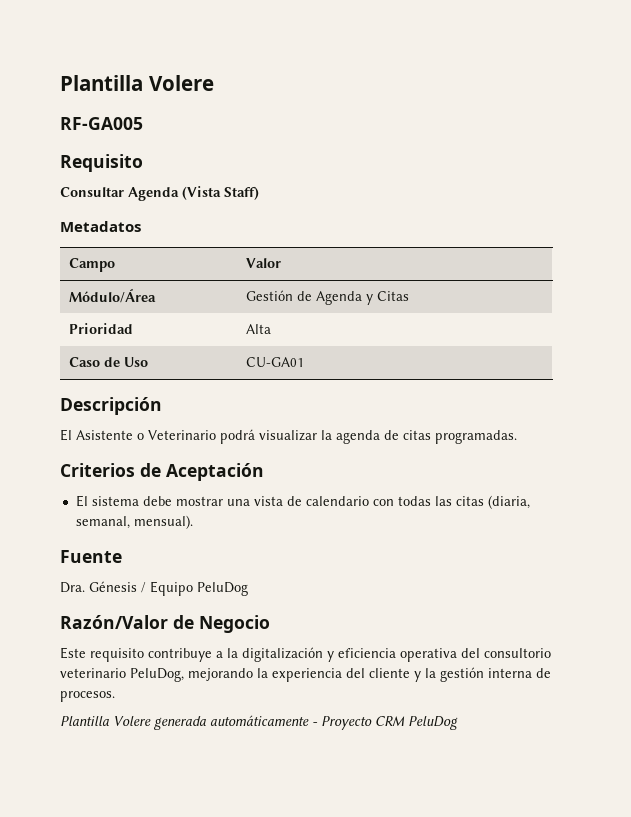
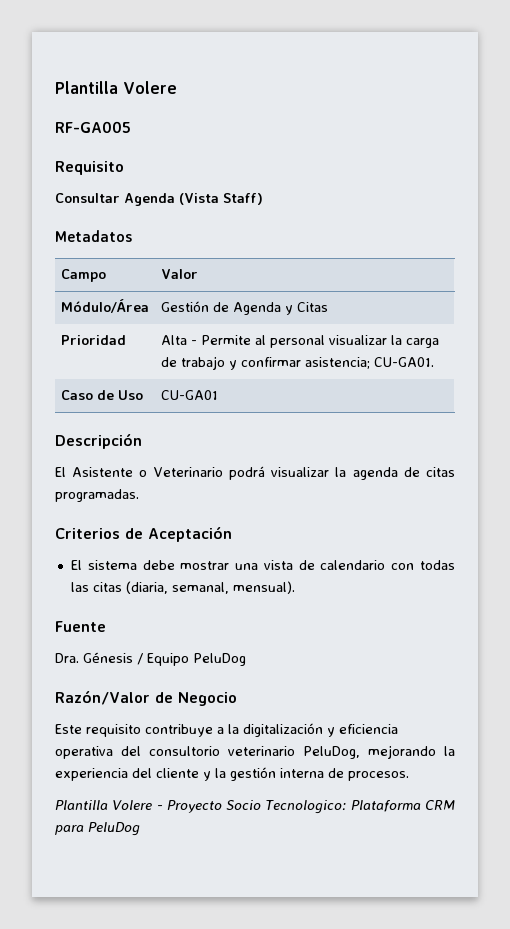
(271, 329) none -> [190,335,439,348] [160,356,434,370] - Permite al personal visualizar la carga de trabajo y confirmar asistencia; CU-GA01.
[154,715,405,730] generada automáticamente - Proyecto CRM -> [156,800,455,814] [55,825,84,835] - Proyecto Socio Tecnologico: Plataforma CRM para

